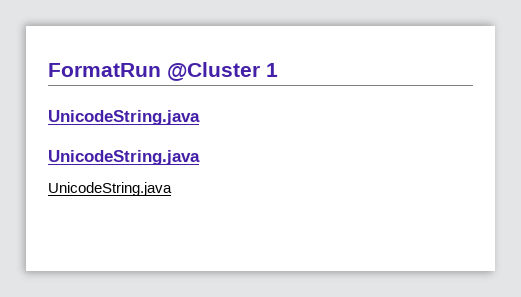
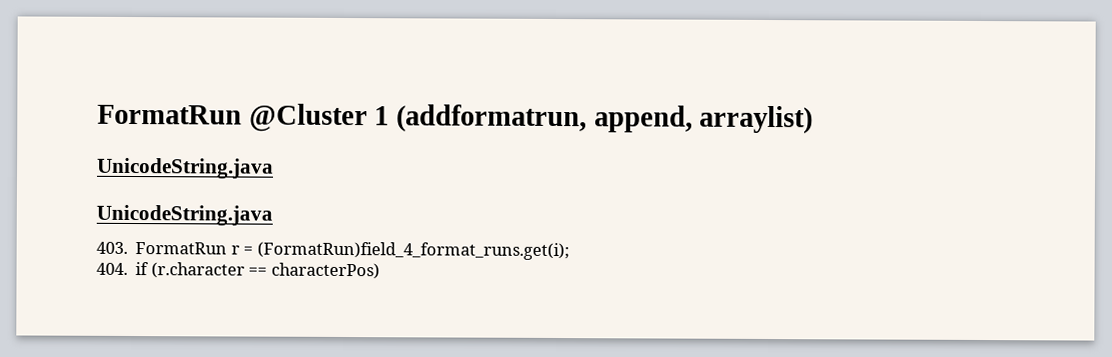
(278, 70) none -> [396,104,814,135] (addformatrun, append, arraylist)
[48,182,172,196] UnicodeString.java -> [96,241,570,261] [96,262,380,280] 403. FormatRun r = (FormatRun)field_4_format_runs.get(i); // 404. if (r.character == characterPos)

